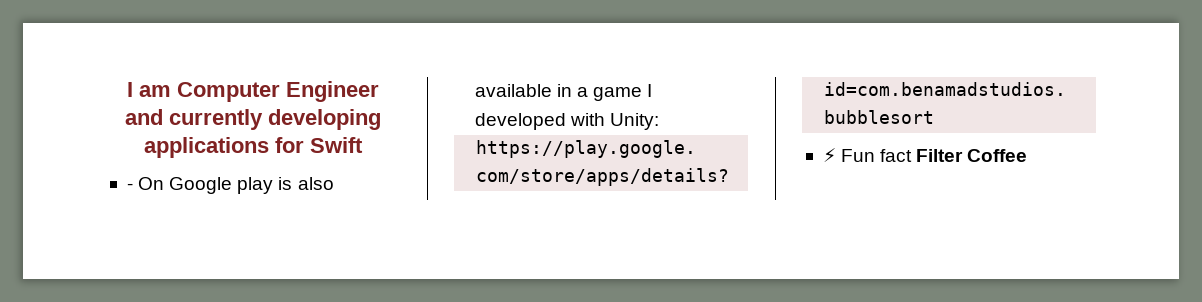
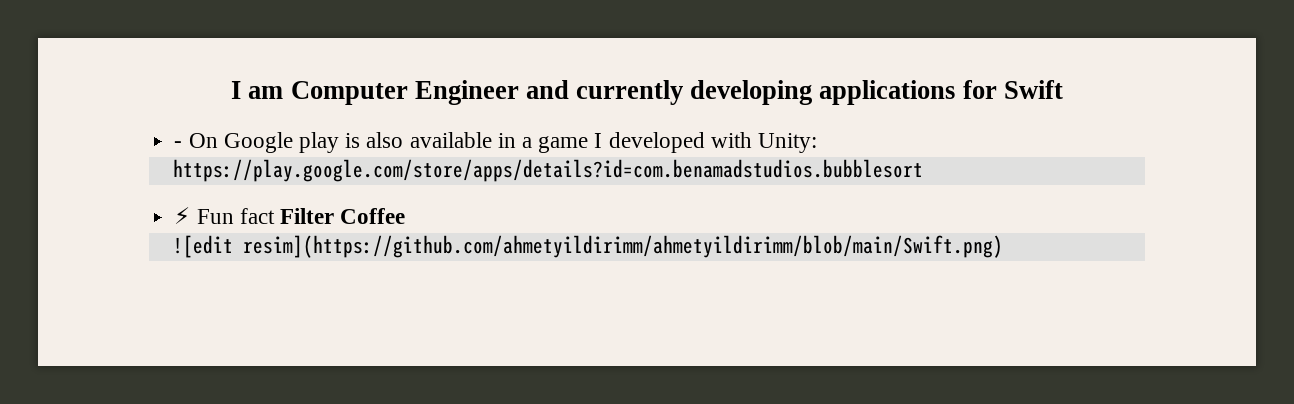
(1028, 155) none -> [172,235,1003,258] // ![edit resim](https://github.com/ahmetyildirimm/ahmetyildirimm/blob/main/Swift.png)

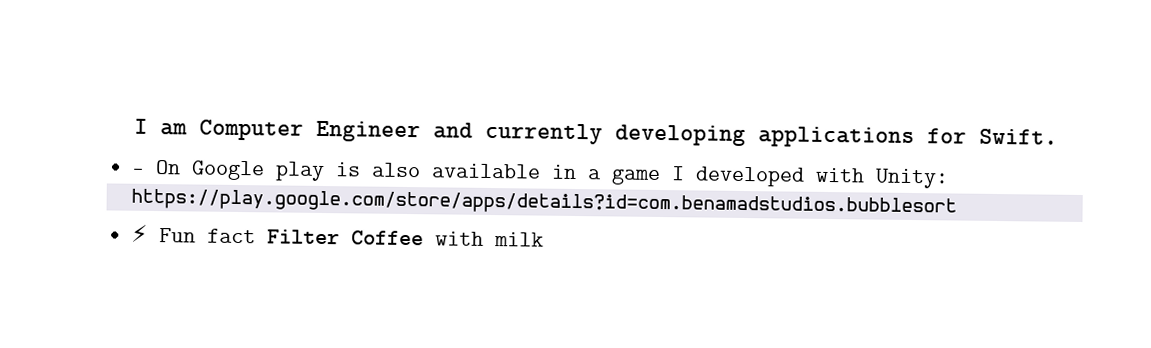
[1003,80,1063,99] Swift -> [978,128,1058,145] Swift.
[172,235,1003,258] // ![edit resim](https://github.com/ahmetyildirimm/ahmetyildirimm/blob/main/Swift.png) -> [435,231,545,247] with milk

